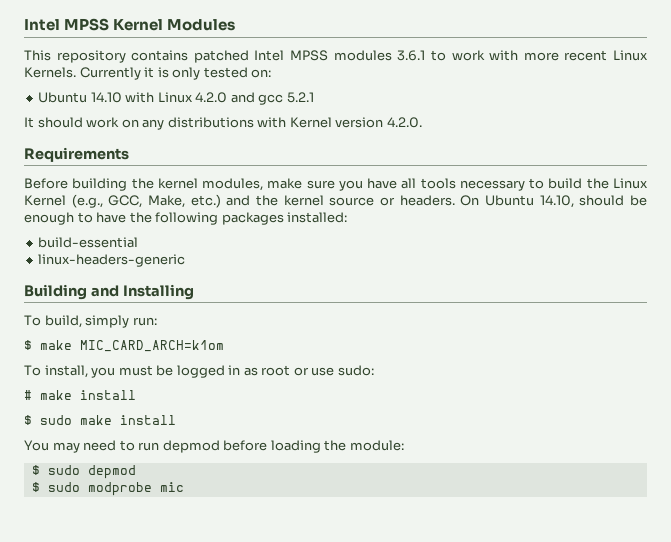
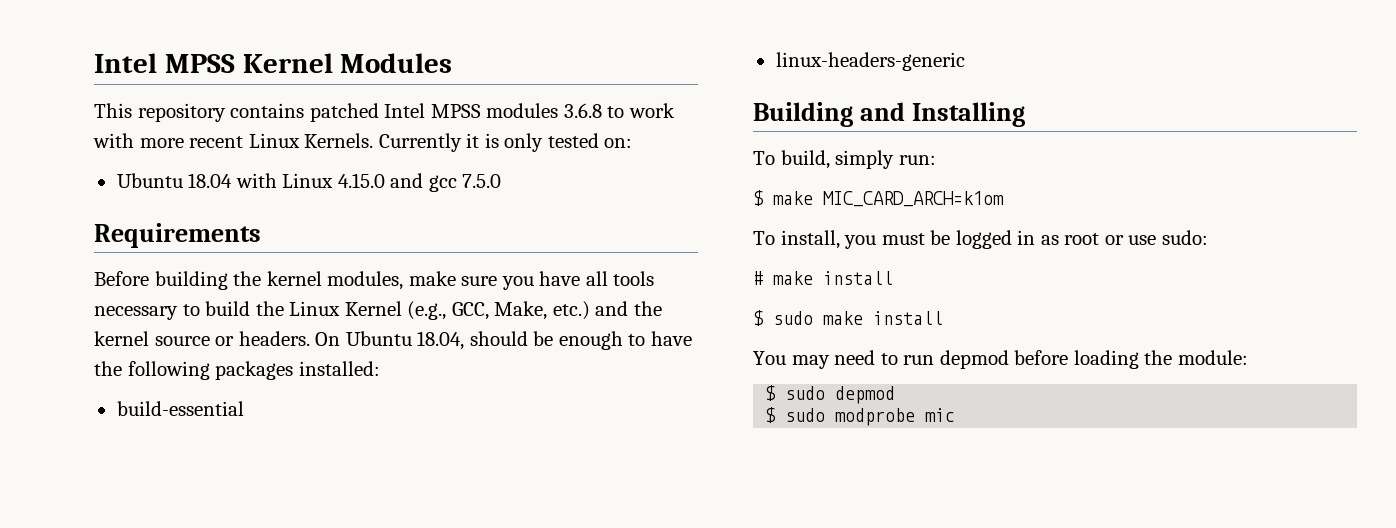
[397,50,426,61] 3.6.1 -> [563,103,602,118] 3.6.8
[90,92,122,103] 14.10 -> [188,173,233,188] 18.04
[195,92,228,103] 4.2.0 -> [337,173,385,188] 4.15.0
[286,92,314,103] [24,117,422,130] 5.2.1 // It should work on any distributions with Kernel version 4.2.0. -> [462,174,502,188] 7.5.0
[539,195,574,208] 14.10, -> [417,331,465,350] 18.04,

